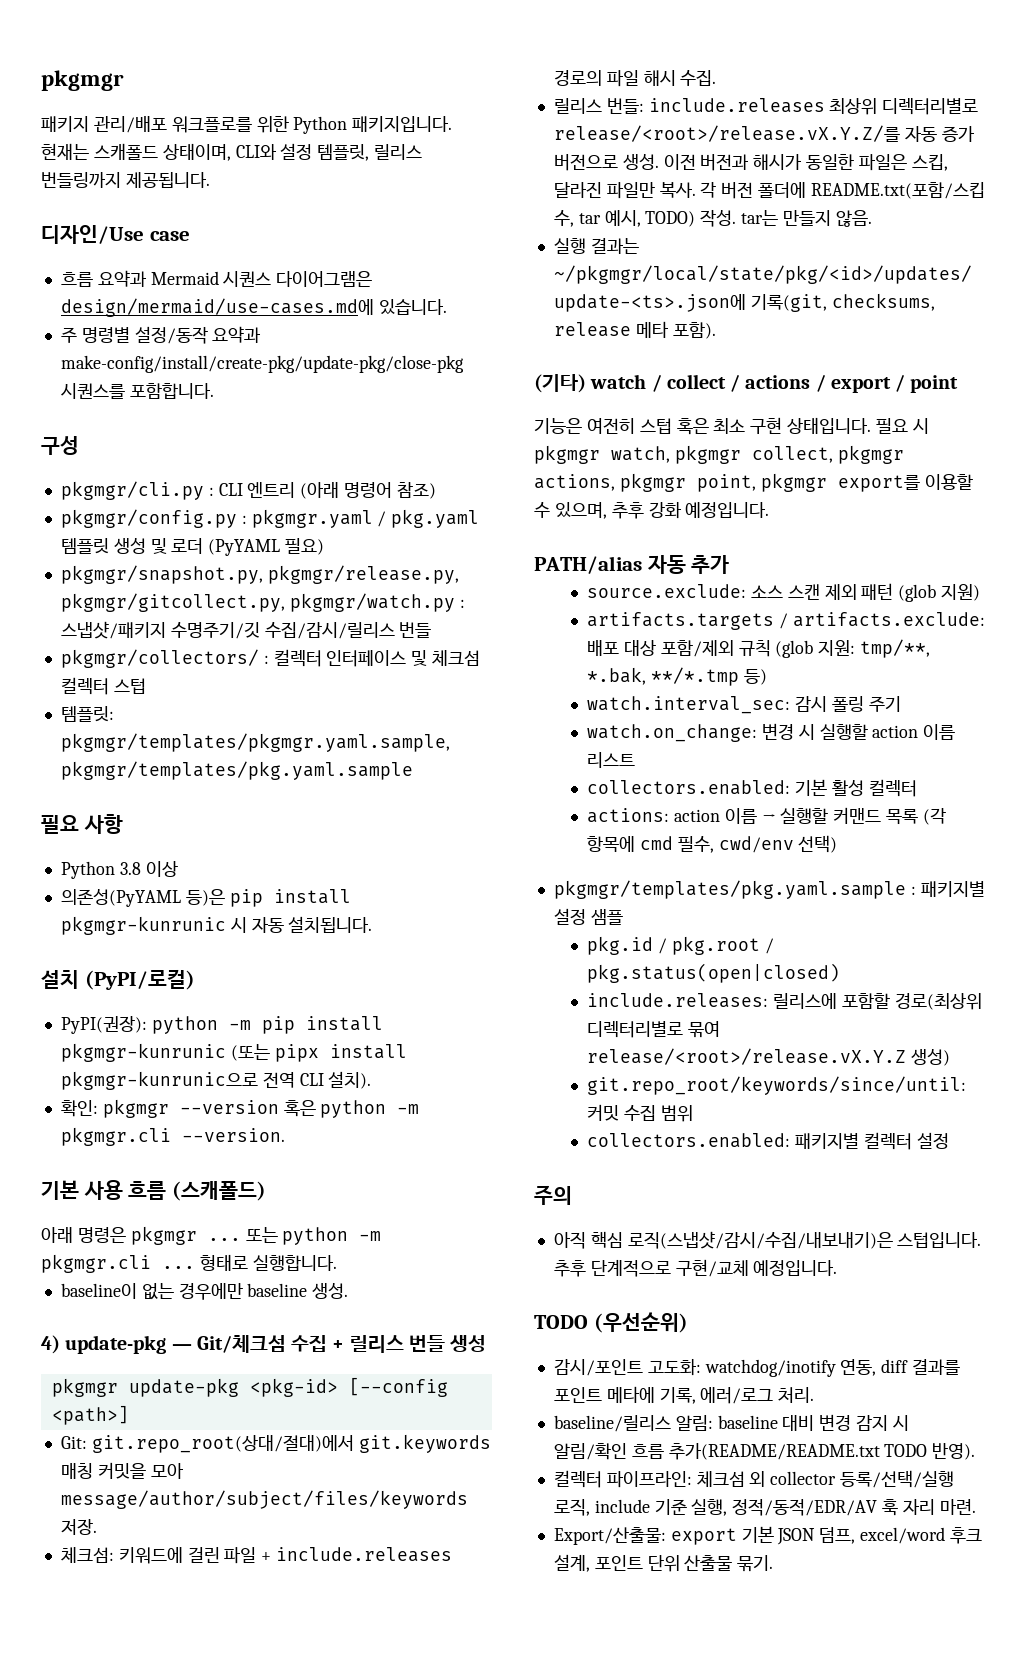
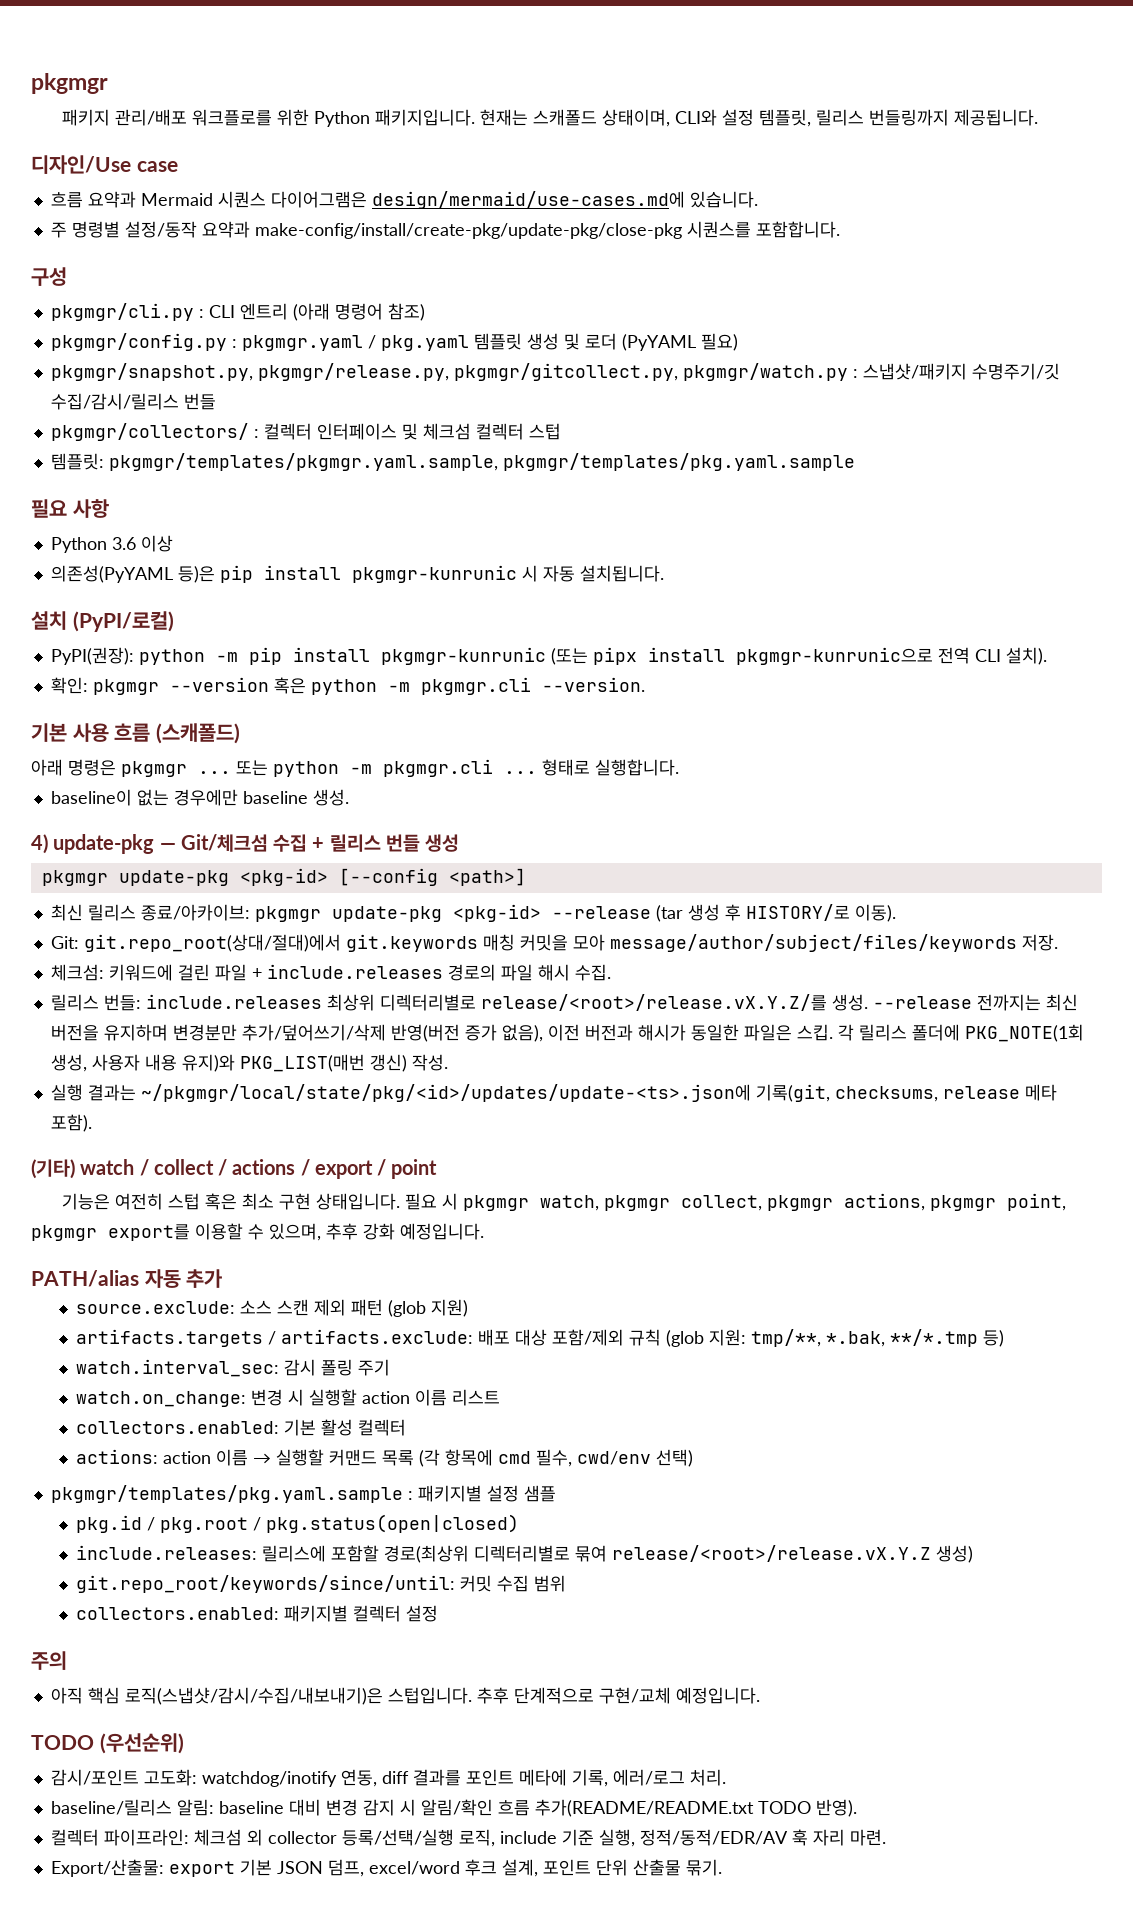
[119,862,141,875] 3.8 -> [111,537,136,550] 3.6
(129, 1415) none -> [50,904,896,922] // 최신 릴리스 종료/아카이브: pkgmgr update-pkg <pkg-id> --release (tar 생성 후 HISTORY/로 이동).
[904,126,975,142] [553,154,659,171] 자동 증가 버전으로 생성. -> [831,994,1078,1011] [50,1024,543,1042] 생성. --release 전까지는 최신 버전을 유지하며 변경분만 추가/덮어쓰기/삭제 반영(버전 증가 없음),
[911,154,948,171] [553,182,985,199] [553,209,872,227] 스킵, 달라진 파일만 복사. 각 버전 폴더에 README.txt(포함/스킵 수, tar 예시, TODO) 작성. tar는 만들지 않음. -> [796,1024,1084,1042] [50,1054,448,1072] 스킵. 각 릴리스 폴더에 PKG_NOTE(1회 생성, 사용자 내용 유지)와 PKG_LIST(매번 갱신) 작성.

